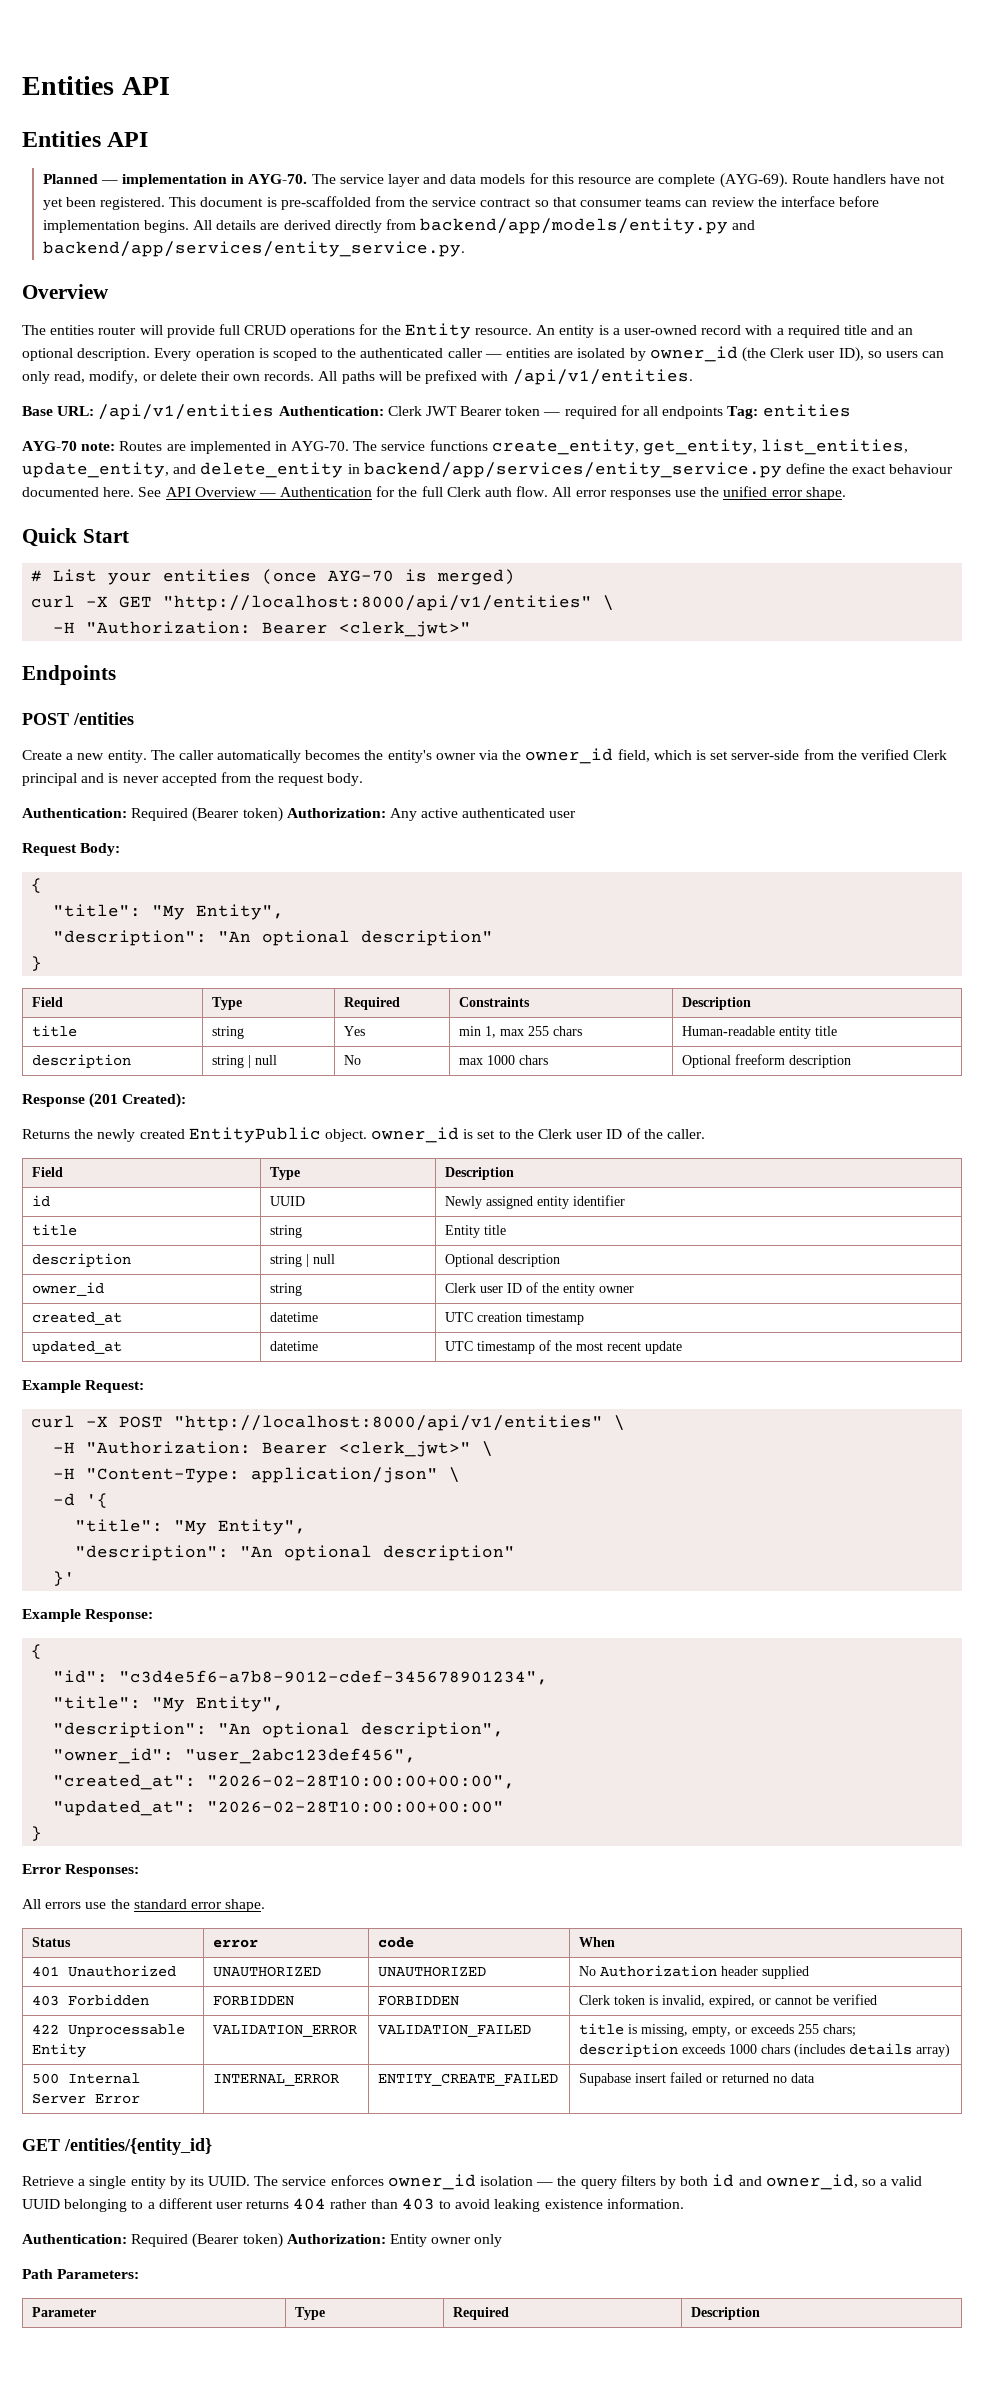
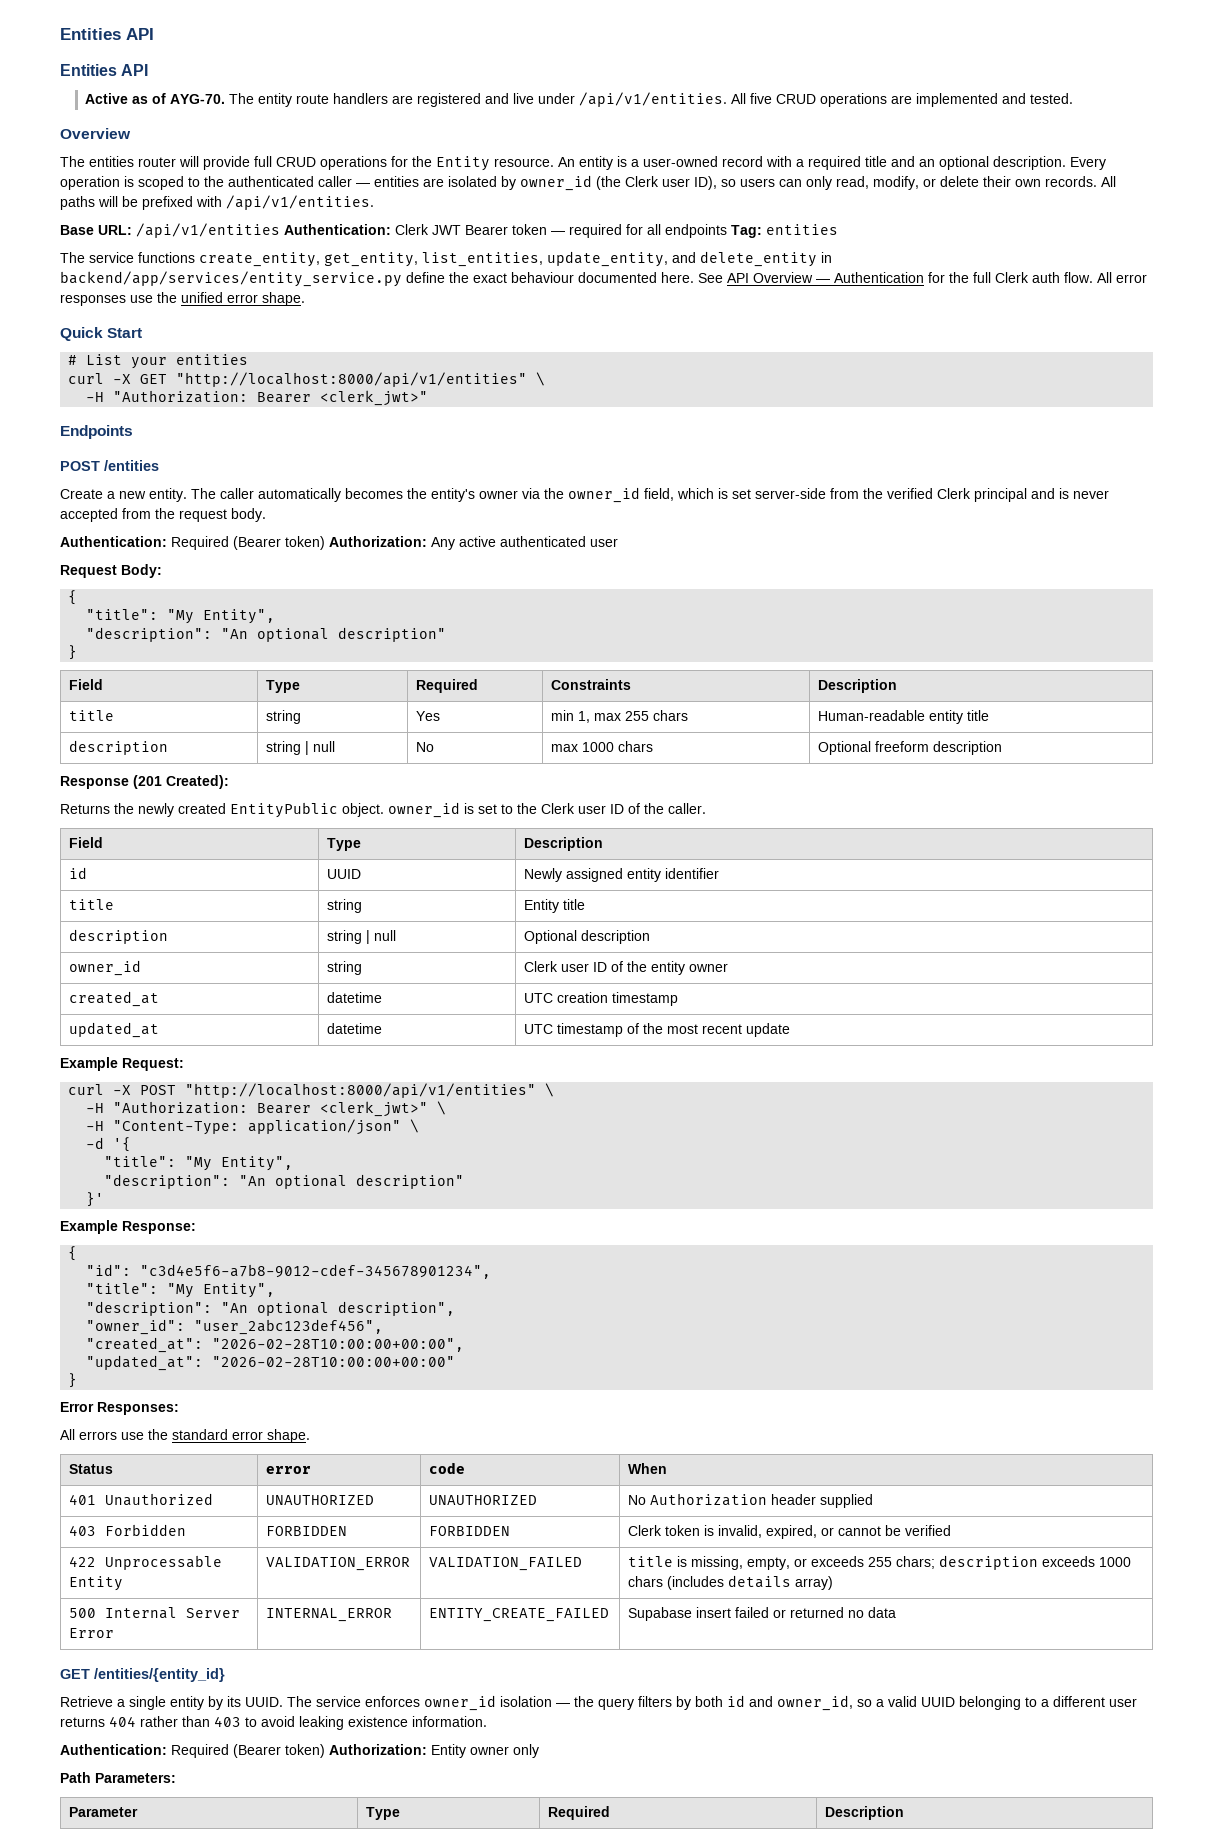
[42,173,946,188] [42,196,880,210] [42,218,756,234] [42,241,465,257] Planned — implementation in AYG-70. The service layer and data models for this resource are complete (AYG-69). Route handlers have not yet been registered. This document is pre-scaffolded from the service contract so that consumer teams can review the interface before implementation begins. All details are derived directly from backend/app/models/entity.py and backend/app/services/entity_service.py. -> [85,92,1074,107] Active as of AYG-70. The entity route handlers are registered and live under /api/v1/entities. All five CRUD operations are implemented and tested.
[22,441,350,454] AYG-70 note: Routes are implemented in AYG-70. -> (838, 229) none
[262,569,516,585] (once AYG-70 is merged) -> (249, 359) none

